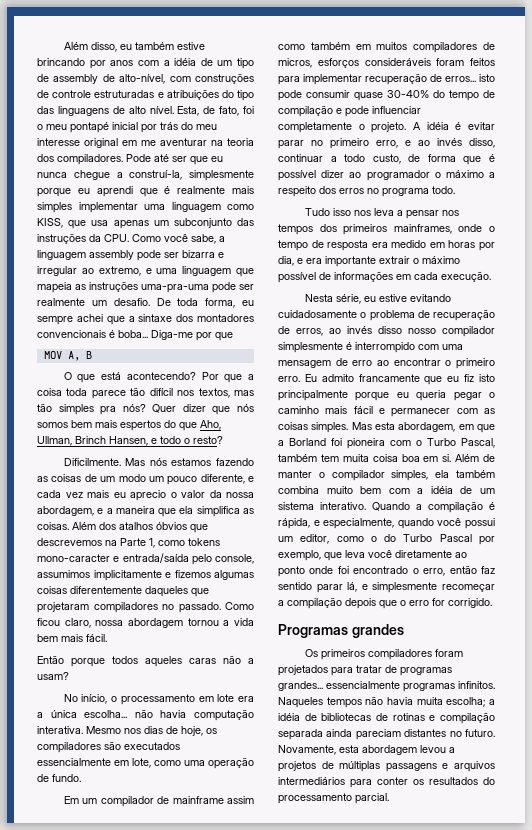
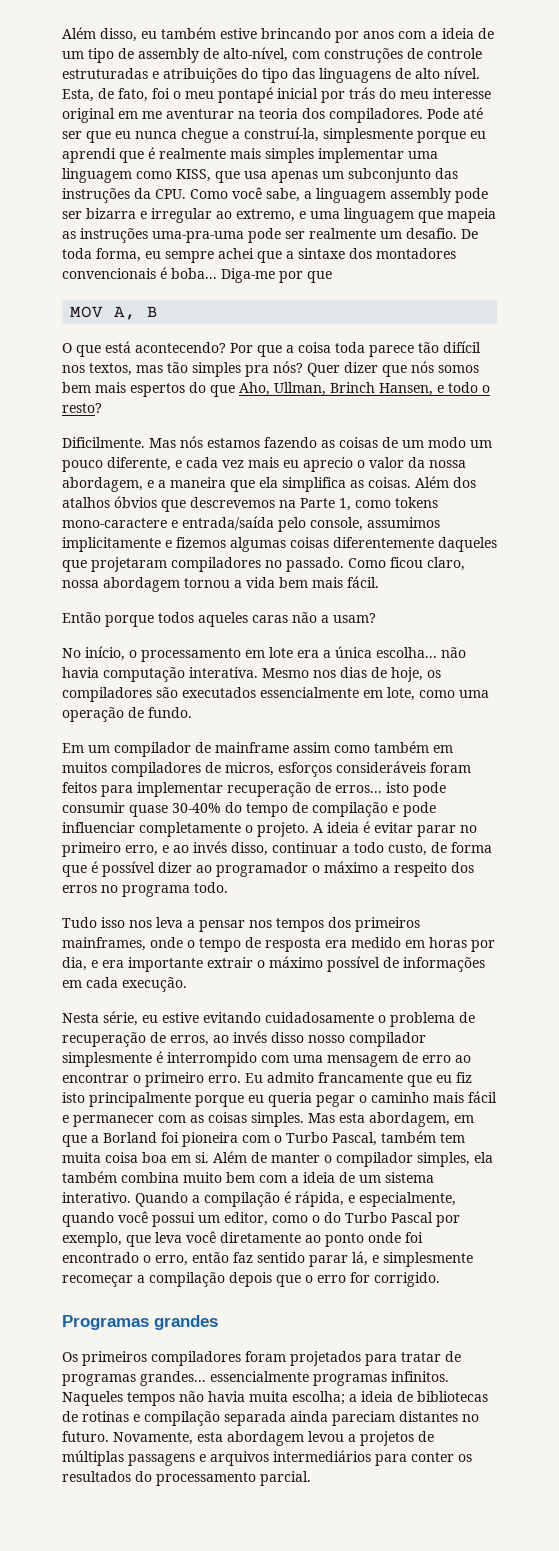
[174,58,197,66] idéia -> [442,28,474,39] ideia
[37,554,110,562] mono-caracter -> [62,518,167,528] mono-caractere
[426,122,449,130] idéia -> [327,822,359,833] ideia
[430,486,453,494] idéia -> [303,1172,335,1183] ideia
[278,713,300,721] idéia -> [361,1391,393,1402] ideia

